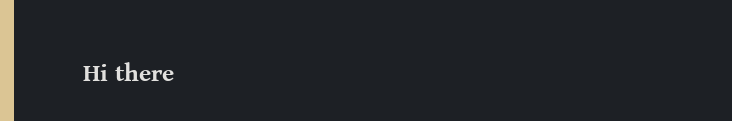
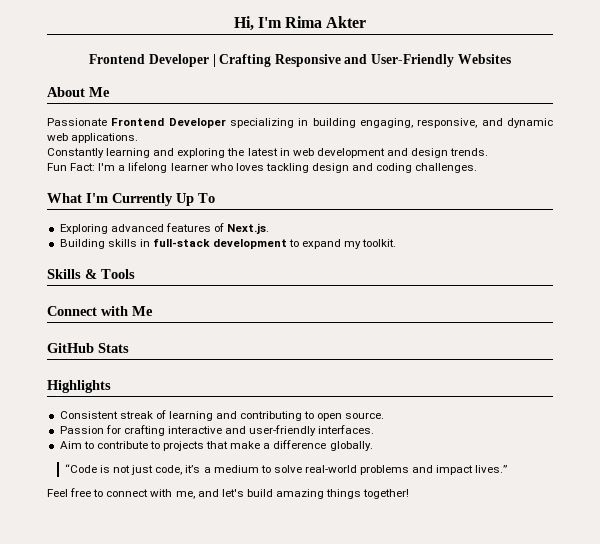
[83,62,174,81] Hi there -> [233,16,367,31] [89,54,511,67] [47,87,110,97] [47,118,553,128] [47,133,139,143] [47,148,489,158] [47,162,478,173] [47,193,215,206] [59,223,270,234] [59,239,397,249] [47,269,135,279] [47,306,153,316] [47,343,129,353] [47,380,111,393] [59,410,385,421] [59,425,375,436] [59,440,373,451] [64,464,508,475] [47,488,410,499] Hi, I'm Rima Akter // Frontend Developer | Crafting Responsive and User-Friendly Websites // About Me // Passionate Frontend Developer specializing in building engaging, responsive, and dynamic web applications. // Constantly learning and exploring the latest in web development and design trends. // Fun Fact: I'm a lifelong learner who loves tackling design and coding challenges. // What I'm Currently Up To // Exploring advanced features of Next.js. // Building skills in full-stack development to expand my toolkit. // Skills & Tools // Connect with Me // GitHub Stats // Highlights // Consistent streak of learning and contributing to open source. // Passion for crafting interactive and user-friendly interfaces. // Aim to contribute to projects that make a difference globally. // “Code is not just code, it’s a medium to solve real-world problems and impact lives.” // Feel free to connect with me, and let's build amazing things together!

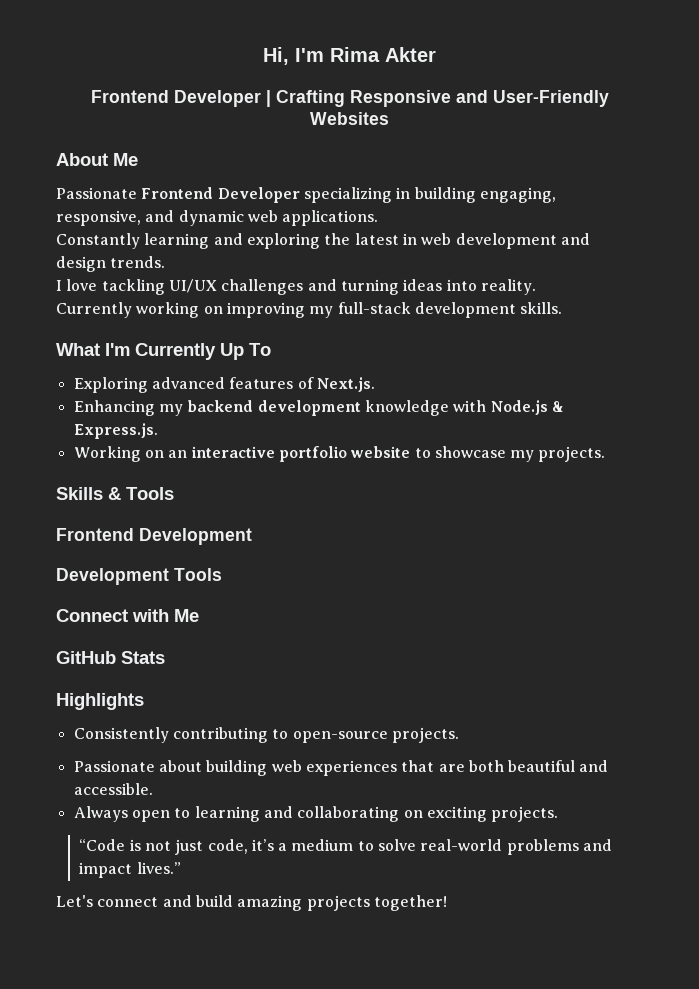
[47,162,478,173] Fun Fact: I'm a lifelong learner who loves tackling design and coding challenges. -> [56,279,536,295] [56,302,563,318] I love tackling UI/UX challenges and turning ideas into reality. // Currently working on improving my full-stack development skills.
[59,239,397,249] Building skills in full-stack development to expand my toolkit. -> [73,400,564,416] [73,423,158,439] [73,446,606,462] Enhancing my backend development knowledge with Node.js & Express.js. // Working on an interactive portfolio website to showcase my projects.
(135, 274) none -> [56,528,252,545] [56,568,222,585] // Frontend Development // Development Tools
[59,410,385,421] [59,425,375,436] [59,440,373,451] Consistent streak of learning and contributing to open source. // Passion for crafting interactive and user-friendly interfaces. // Aim to contribute to projects that make a difference globally. -> [73,727,459,743] [73,760,609,776] [73,783,153,795] [73,806,559,822] Consistently contributing to open-source projects. // Passionate about building web experiences that are both beautiful and accessible. // Always open to learning and collaborating on exciting projects.
[47,488,244,499] Feel free to connect with me, and let's -> [56,895,192,907] Let's connect and
[326,489,362,499] things -> [306,895,370,911] projects

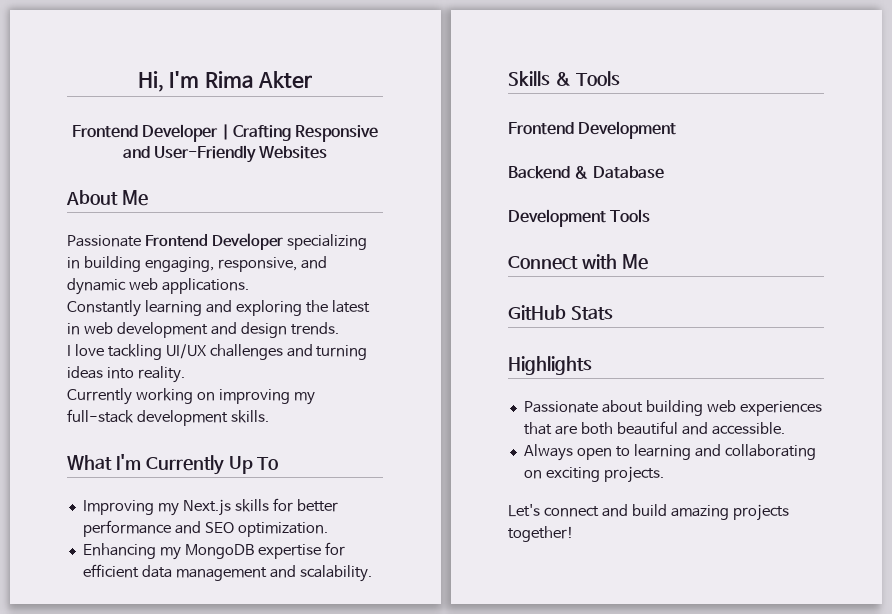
[73,377,375,393] [73,400,564,416] [73,423,158,439] [73,446,606,462] Exploring advanced features of Next.js. // Enhancing my backend development knowledge with Node.js & Express.js. // Working on an interactive portfolio website to showcase my projects. -> [82,498,338,516] [82,520,328,537] [82,542,345,560] [82,564,372,582] Improving my Next.js skills for better performance and SEO optimization. // Enhancing my MongoDB expertise for efficient data management and scalability.
(252, 536) none -> [508,166,664,179] // Backend & Database
[73,727,459,743] // Consistently contributing to open-source projects. -> (592, 365) none
[79,839,613,855] [79,862,181,878] // “Code is not just code, it’s a medium to solve real-world problems and impact lives.” -> (664, 474) none

